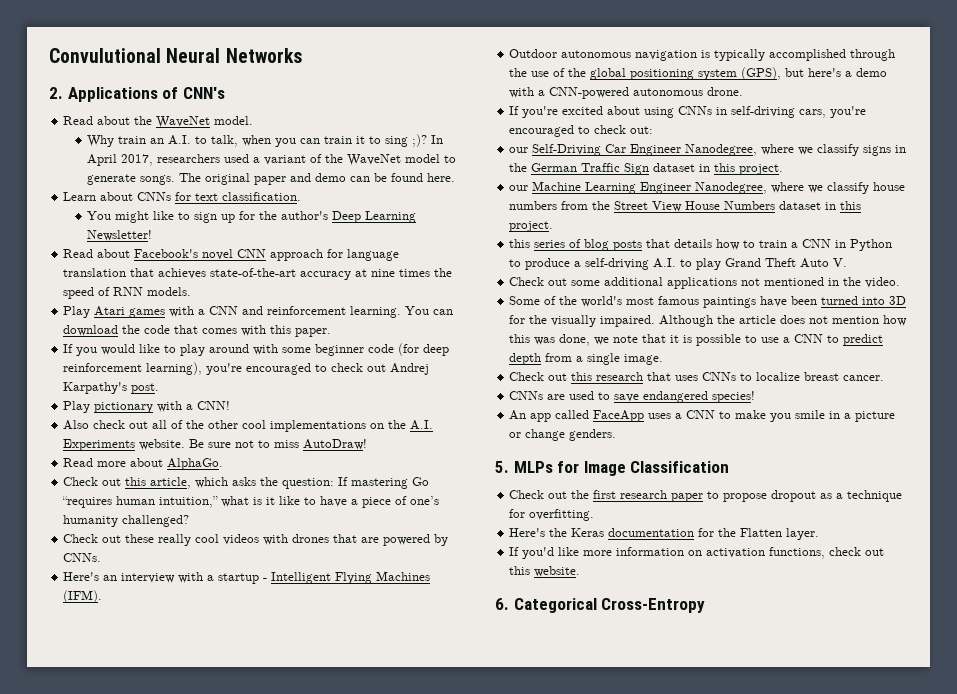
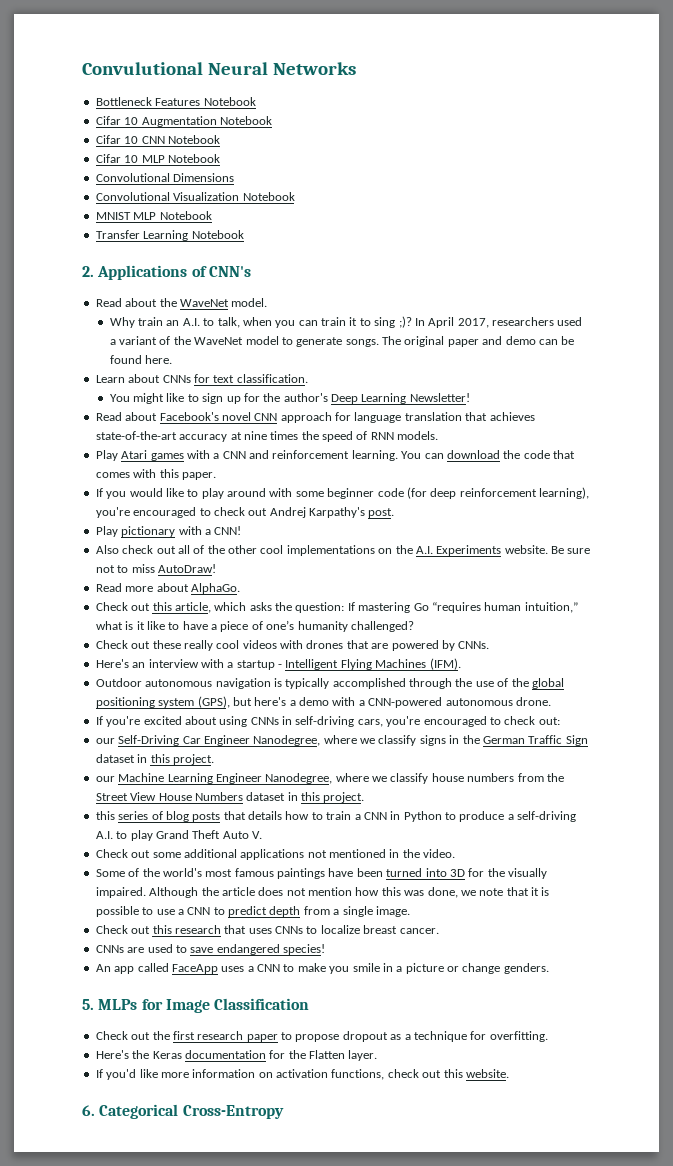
(302, 55) none -> [95,97,256,106] [95,116,272,127] [95,135,220,144] [95,154,220,163] [95,173,235,182] [95,192,295,201] [95,211,212,220] [95,230,244,241] // Bottleneck Features Notebook // Cifar 10 Augmentation Notebook // Cifar 10 CNN Notebook // Cifar 10 MLP Notebook // Convolutional Dimensions // Convolutional Visualization Notebook // MNIST MLP Notebook // Transfer Learning Notebook

